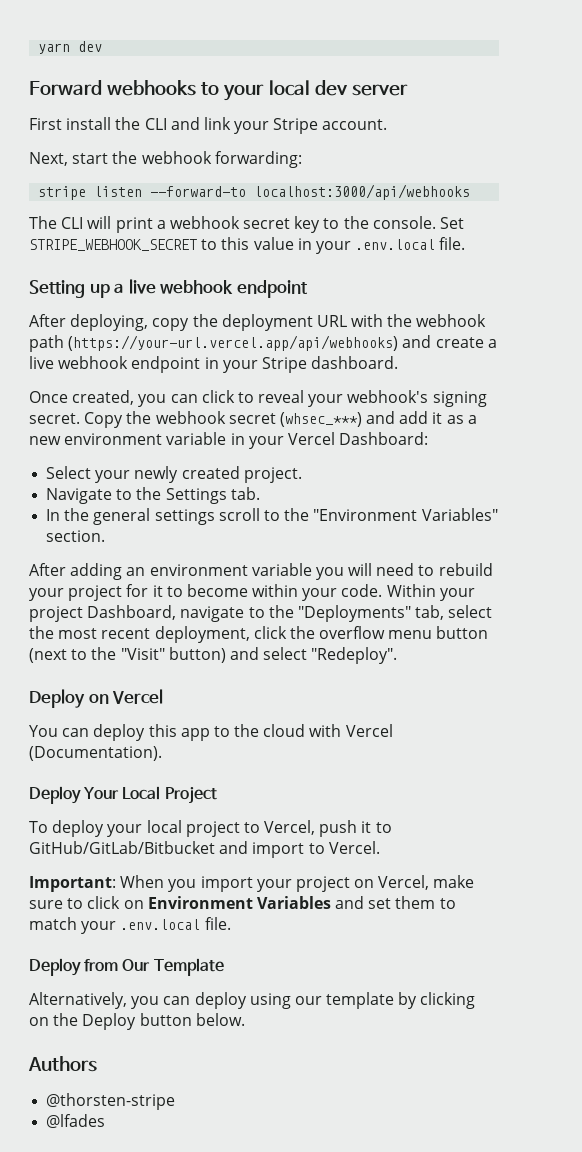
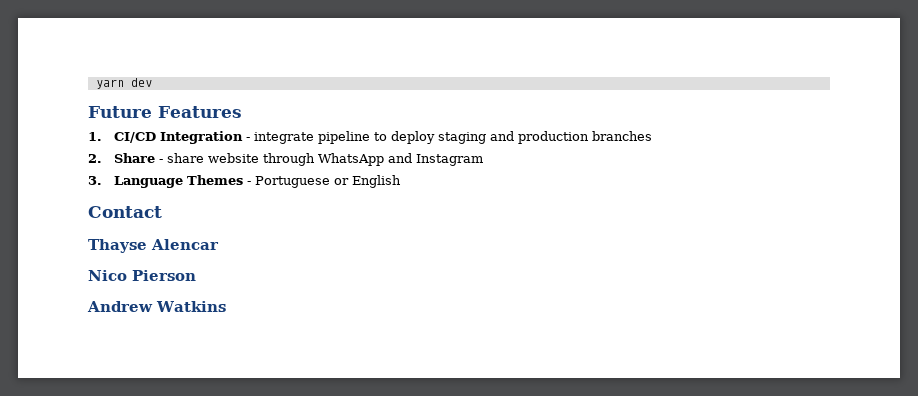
[29,80,408,101] [29,117,388,134] [29,151,302,168] [38,184,471,200] [29,216,465,233] [29,237,466,254] [29,279,308,298] [29,314,487,331] [29,335,497,352] [29,356,399,373] [29,390,487,407] [29,411,477,428] [29,432,429,449] [46,466,302,483] [46,487,260,504] [46,508,498,525] [46,530,106,542] [29,563,493,580] [29,584,475,601] [29,605,493,622] [29,626,489,643] [29,647,398,664] [29,689,164,708] [29,724,393,741] [29,746,162,761] [29,786,217,804] [29,820,392,837] [29,841,380,858] [29,875,475,892] [29,896,456,909] [29,917,231,934] [29,958,224,976] [29,992,476,1009] [29,1013,245,1030] [28,1056,97,1072] [46,1093,176,1110] [46,1114,106,1128] Forward webhooks to your local dev server // First install the CLI and link your Stripe account. // Next, start the webhook forwarding: // stripe listen --forward-to localhost:3000/api/webhooks // The CLI will print a webhook secret key to the console. Set STRIPE_WEBHOOK_SECRET to this value in your .env.local file. // Setting up a live webhook endpoint // After deploying, copy the deployment URL with the webhook path (https://your-url.vercel.app/api/webhooks) and create a live webhook endpoint in your Stripe dashboard. // Once created, you can click to reveal your webhook's signing secret. Copy the webhook secret (whsec_***) and add it as a new environment variable in your Vercel Dashboard: // Select your newly created project. // Navigate to the Settings tab. // In the general settings scroll to the "Environment Variables" section. // After adding an environment variable you will need to rebuild your project for it to become within your code. Within your project Dashboard, navigate to the "Deployments" tab, select the most recent deployment, click the overflow menu button (next to the "Visit" button) and select "Redeploy". // Deploy on Vercel // You can deploy this app to the cloud with Vercel (Documentation). // Deploy Your Local Project // To deploy your local project to Vercel, push it to GitHub/GitLab/Bitbucket and import to Vercel. // Important: When you import your project on Vercel, make sure to click on Environment Variables and set them to match your .env.local file. // Deploy from Our Template // Alternatively, you can deploy using our template by clicking on the Deploy button below. // Authors // @thorsten-stripe // @lfades -> [88,106,242,118] [88,131,652,144] [88,153,483,166] [88,175,401,188] [88,206,162,218] [88,239,219,253] [88,270,196,281] [87,301,226,312] Future Features // 1. CI/CD Integration - integrate pipeline to deploy staging and production branches // 2. Share - share website through WhatsApp and Instagram // 3. Language Themes - Portuguese or English // Contact // Thayse Alencar // Nico Pierson // Andrew Watkins

